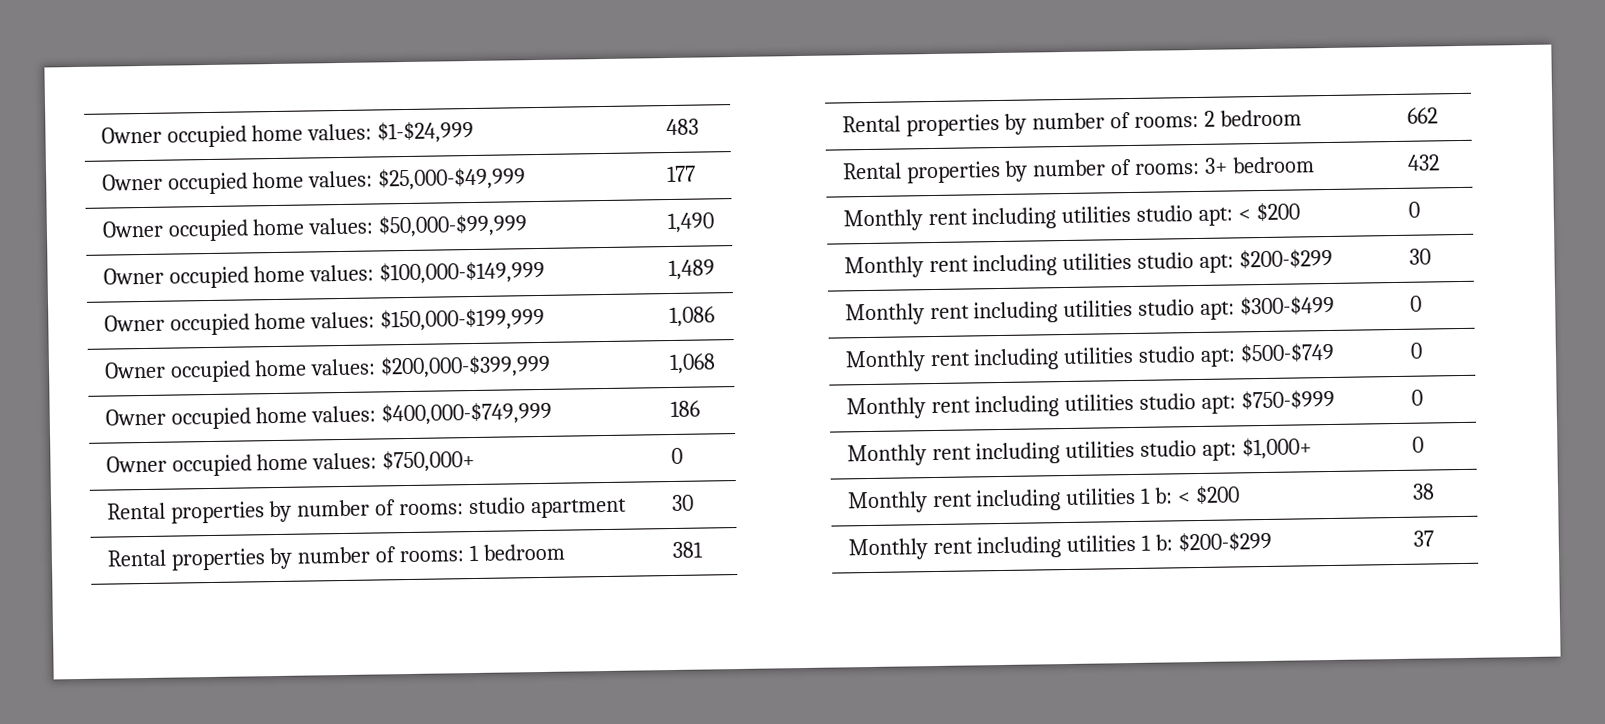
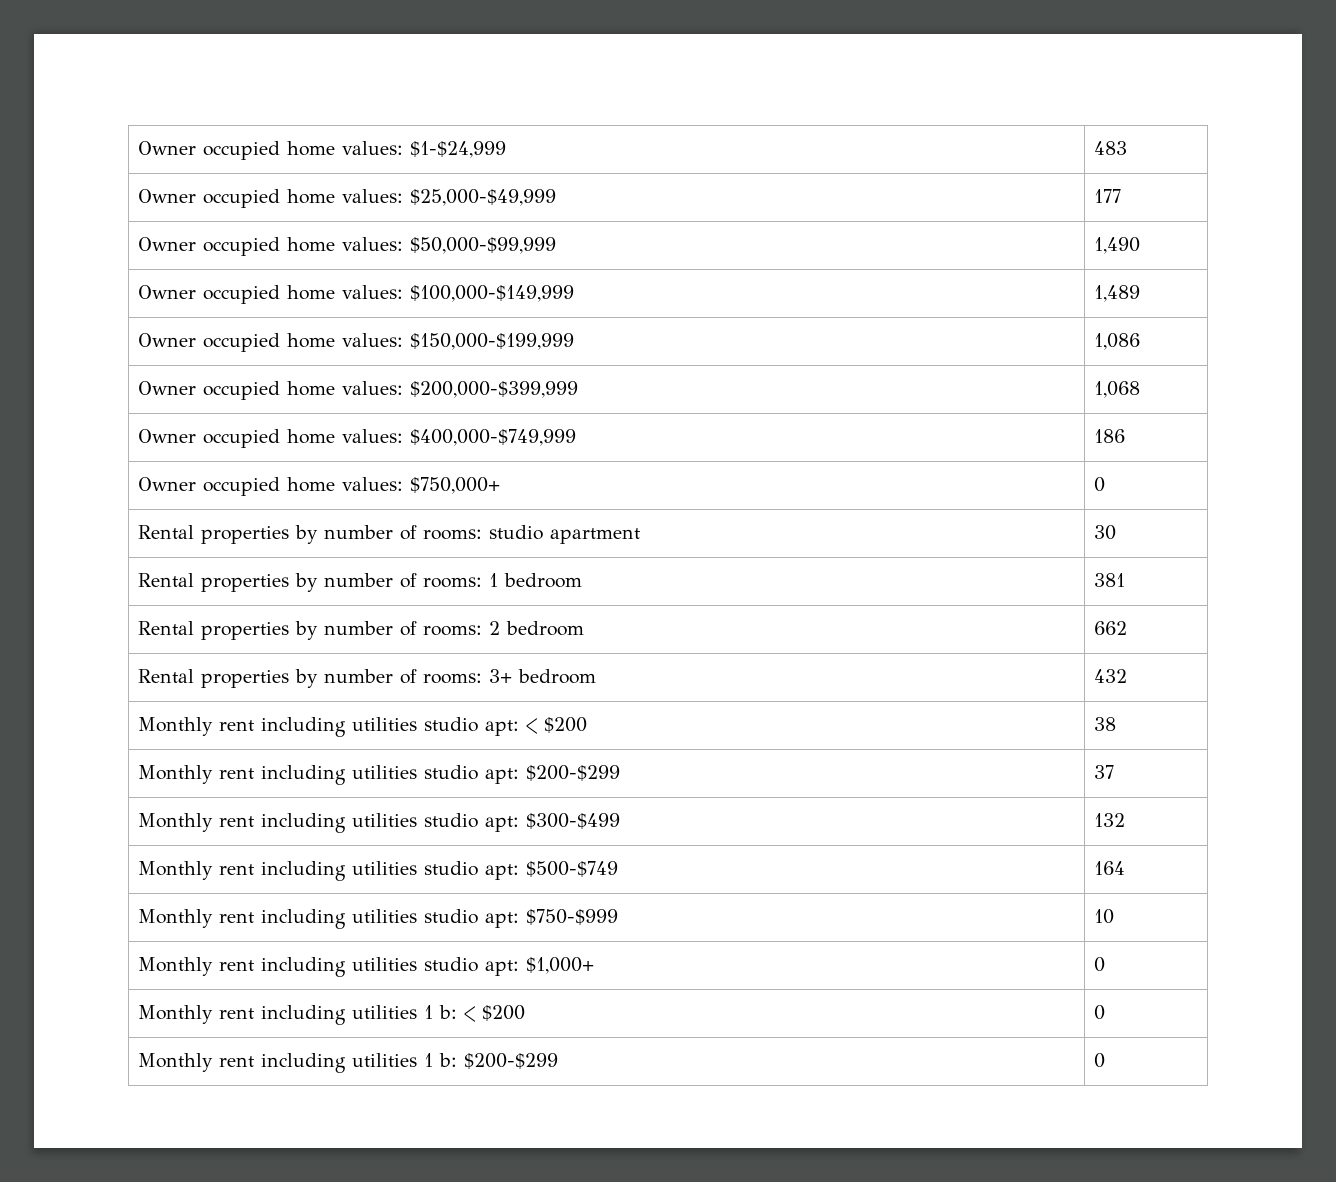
[1407,201,1420,218] 0 -> [1094,717,1117,731] 38
[1408,248,1431,265] 30 -> [1094,765,1115,779] 37
[1409,295,1422,312] 0 -> [1094,813,1126,827] 132
[1409,342,1423,359] 0 -> [1094,861,1126,875] 164
[1410,389,1423,406] 0 -> [1094,909,1115,924] 10
[1411,483,1435,500] 38 -> [1094,1005,1106,1020] 0
[1412,530,1434,547] 37 -> [1094,1053,1106,1068] 0

